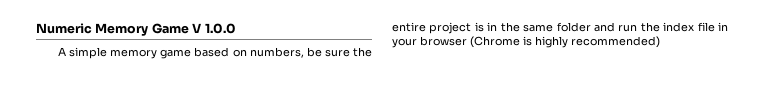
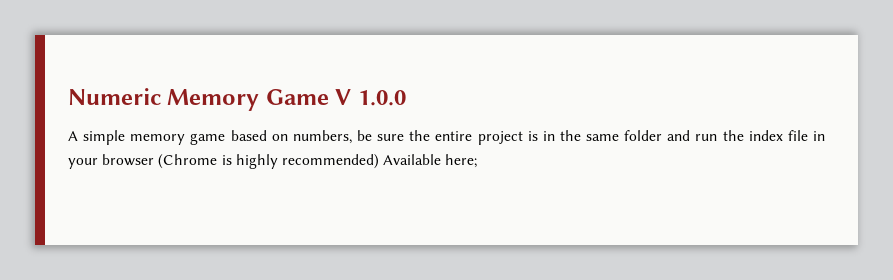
(660, 42) none -> [383,154,478,168] Available here;

